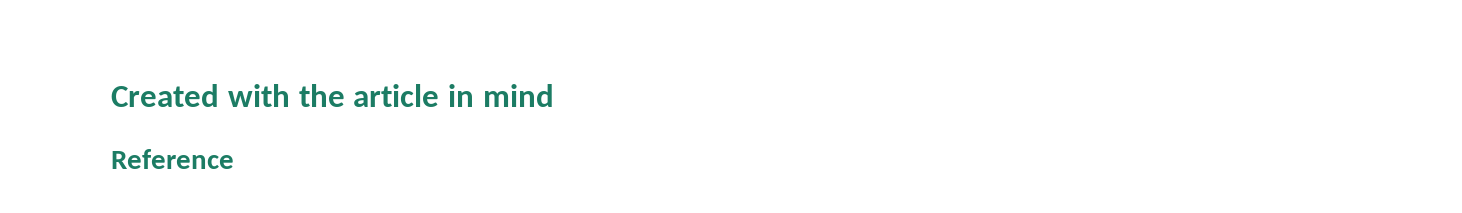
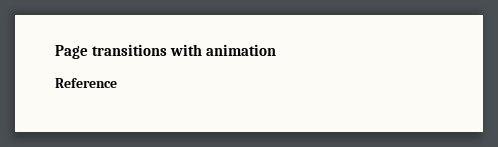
[111,84,554,107] Created with the article in mind -> [55,44,276,59] Page transitions with animation

